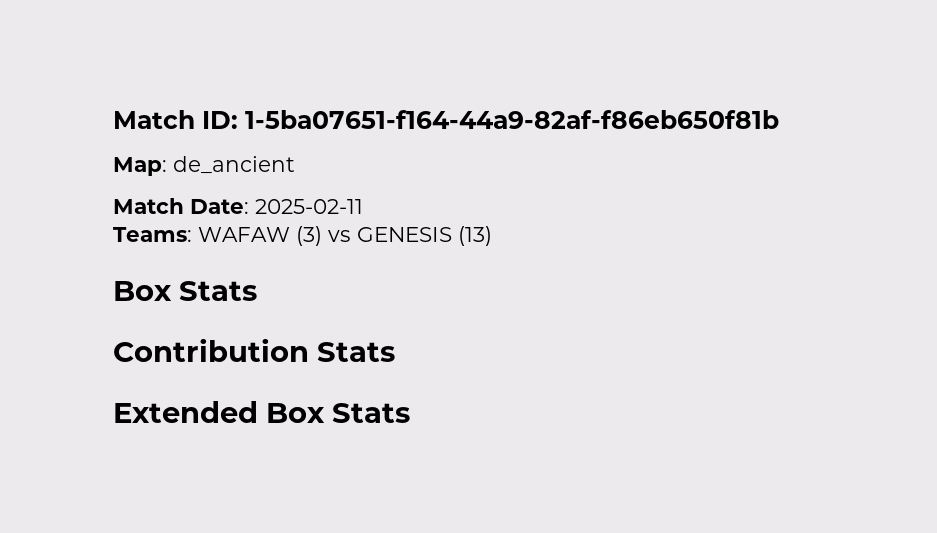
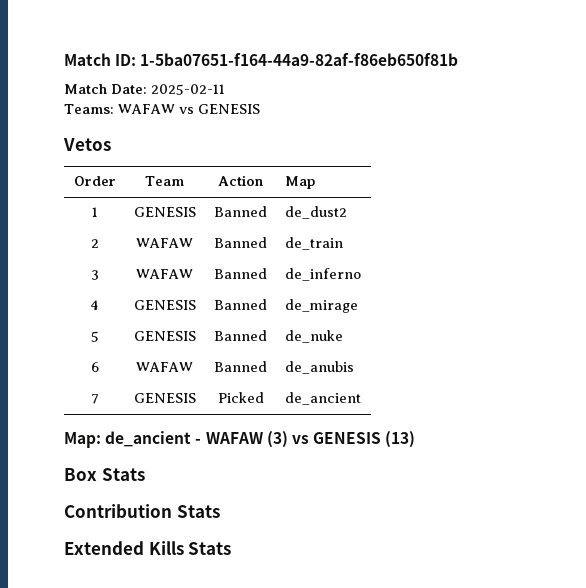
[113,156,295,176] // Map: de_ancient -> (459, 59) none
(290, 234) none -> [178,104,260,114] [63,138,111,151] [73,176,116,186] [145,176,185,186] [218,175,263,186] [284,176,315,189] [91,207,98,217] [133,207,196,217] [214,206,267,217] [284,206,347,219] [90,239,99,248] [136,238,193,248] [214,237,267,248] [284,237,343,250] [90,270,99,280] [136,269,193,279] [214,268,267,279] [284,268,361,281] [90,300,99,310] [133,300,196,310] [214,299,267,310] [284,299,358,313] [90,331,99,342] [133,331,196,341] [214,330,267,341] [284,330,343,343] [90,362,99,372] [136,362,193,372] [214,361,267,372] [284,361,354,374] [90,394,99,404] [133,393,196,403] [217,392,264,403] [284,392,361,405] [64,431,263,448] vs GENESIS // Vetos // Order | Team | Action | Map // 1 | GENESIS | Banned | de_dust2 // 2 | WAFAW | Banned | de_train // 3 | WAFAW | Banned | de_inferno // 4 | GENESIS | Banned | de_mirage // 5 | GENESIS | Banned | de_nuke // 6 | WAFAW | Banned | de_anubis // 7 | GENESIS | Picked | de_ancient // Map: de_ancient - WAFAW
[266,403,325,423] Box -> [148,541,184,555] Kills

